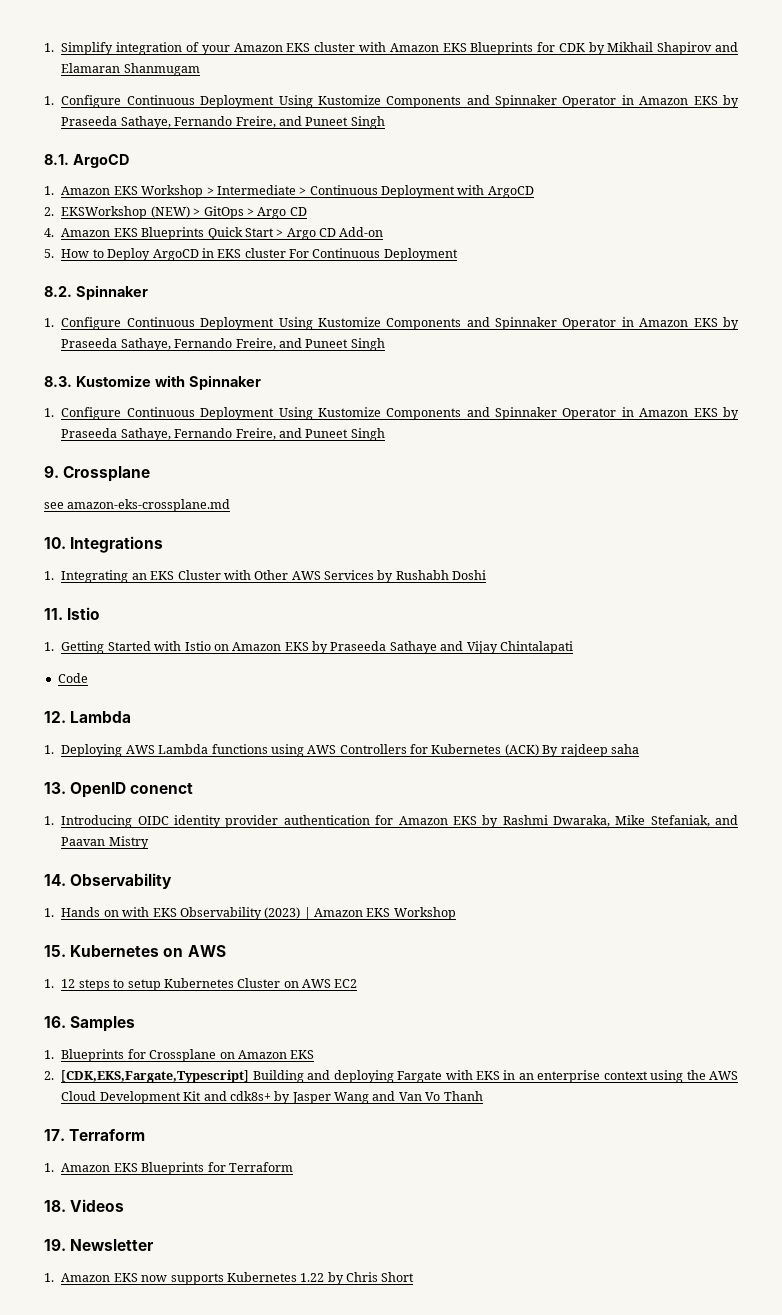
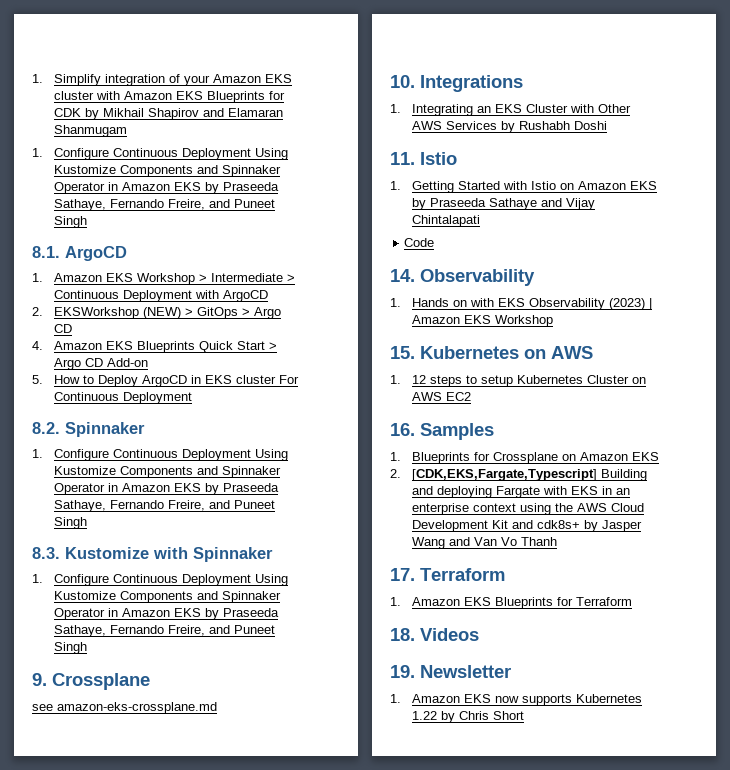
[44,711,132,723] [44,744,639,757] [44,782,194,798] [44,815,739,828] [61,836,149,849] // 12. Lambda // 1. Deploying AWS Lambda functions using AWS Controllers for Kubernetes (ACK) By rajdeep saha // 13. OpenID conenct // 1. Introducing OIDC identity provider authentication for Amazon EKS by Rashmi Dwaraka, Mike Stefaniak, and Paavan Mistry -> (435, 242) none

